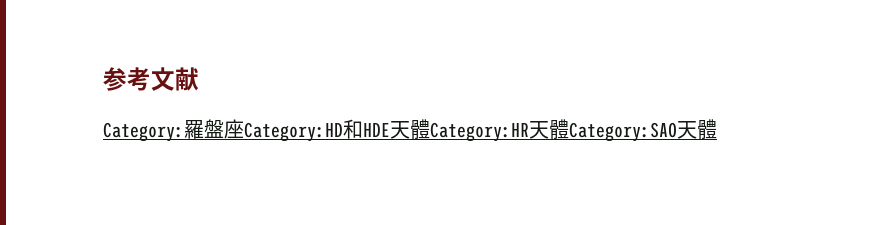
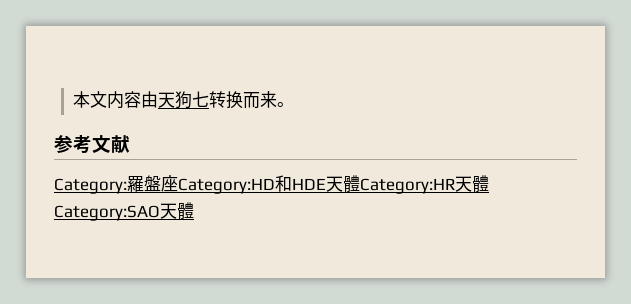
(103, 79) none -> [72,91,294,109] 本文内容由天狗七转换而来。 //

